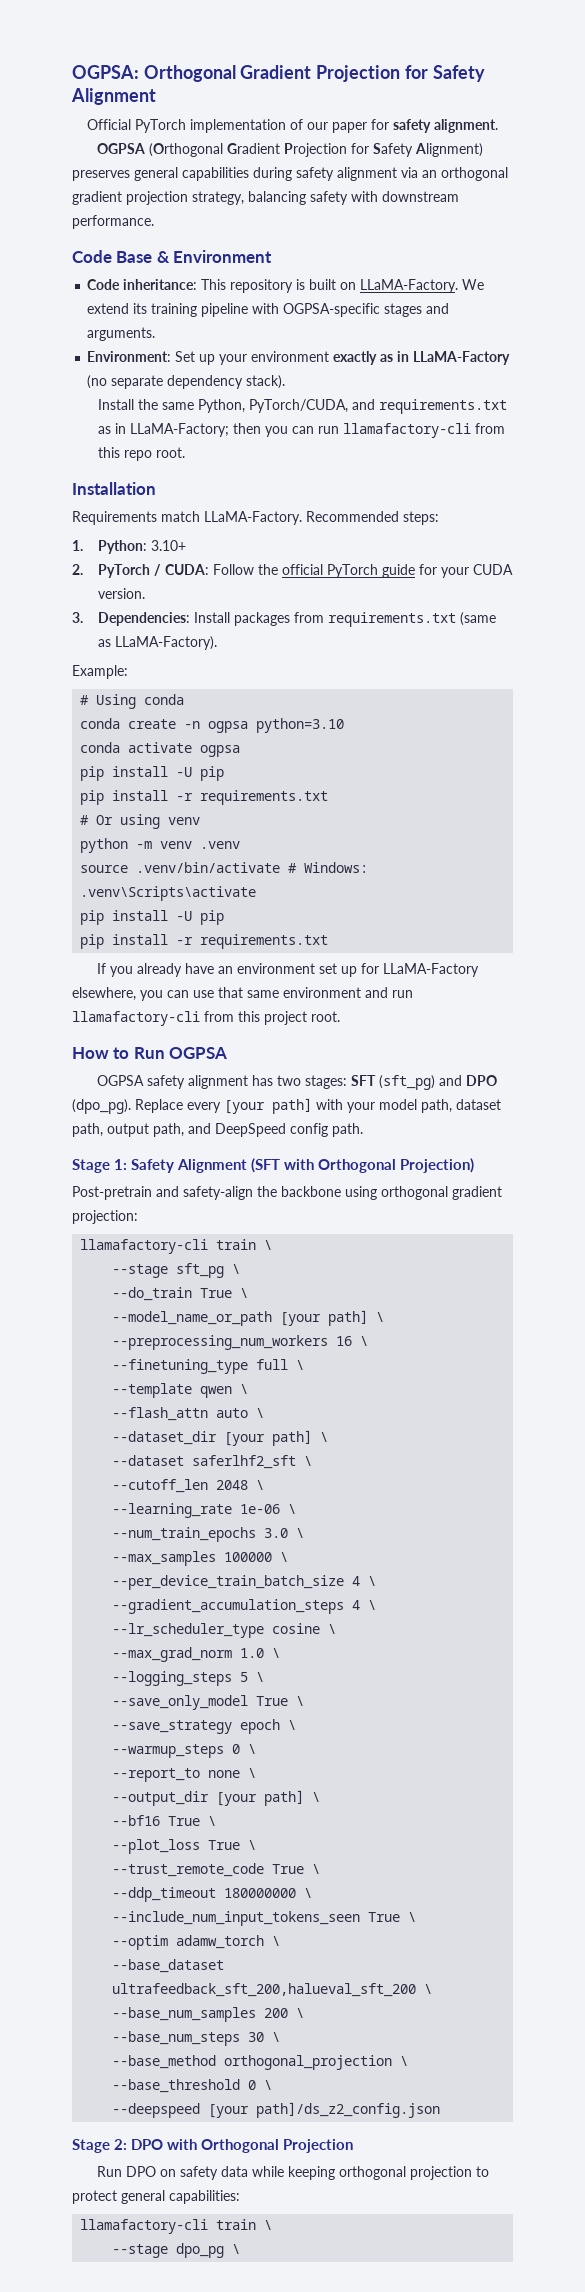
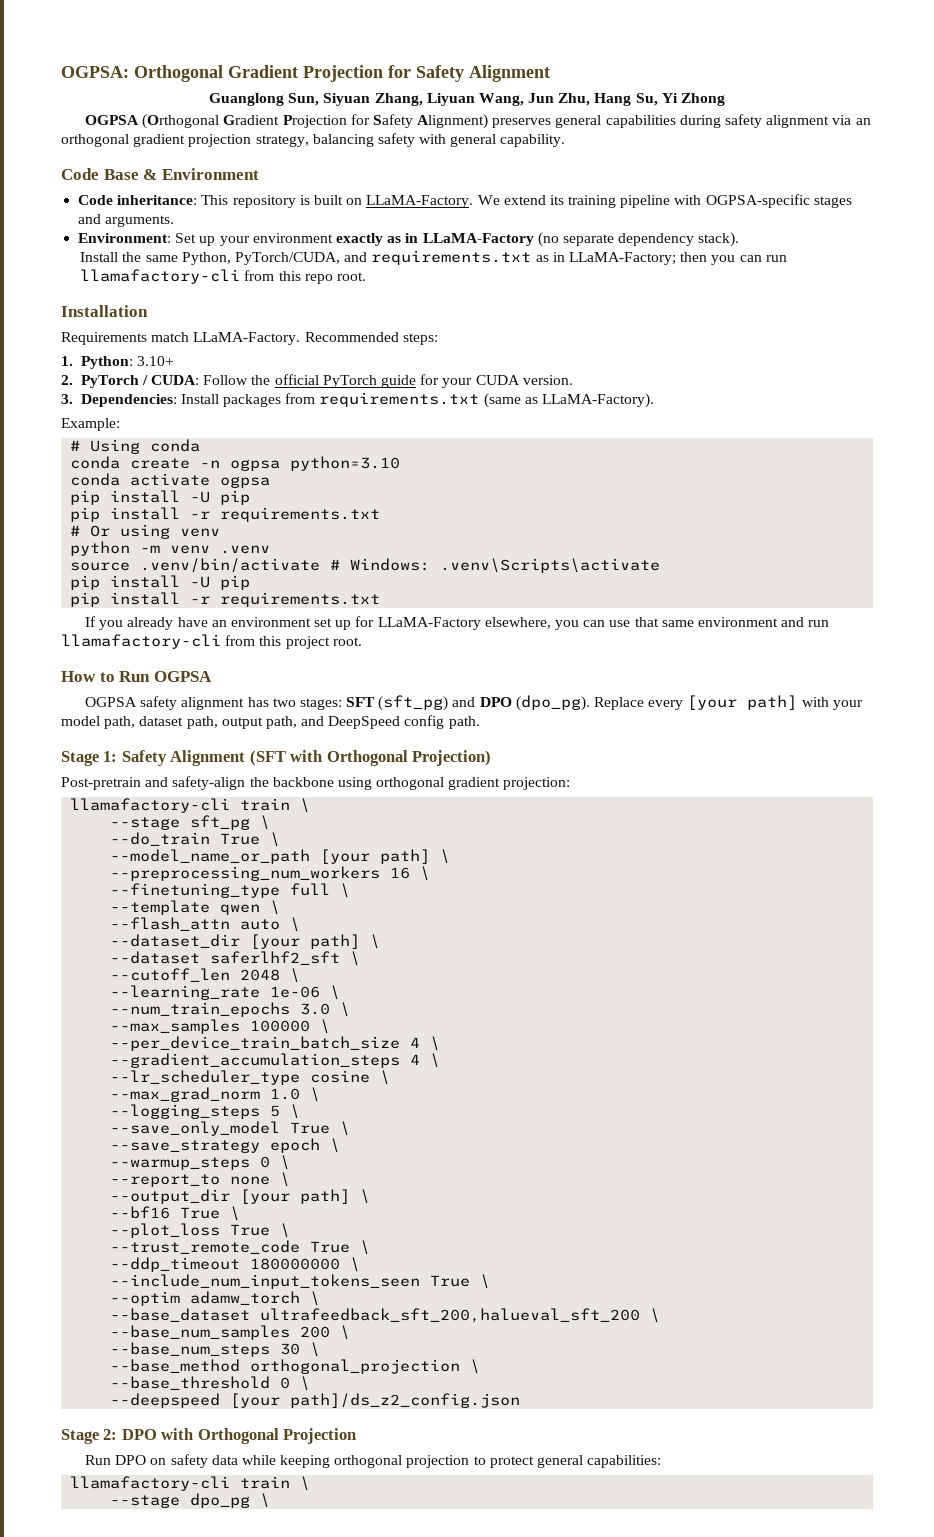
[87,119,498,133] Official PyTorch implementation of our paper for safety alignment. -> [208,93,726,106] Guanglong Sun, Siyuan Zhang, Liyuan Wang, Jun Zhu, Hang Su, Yi Zhong
[382,191,459,202] [72,215,154,229] downstream performance. -> [450,134,566,147] general capability.

